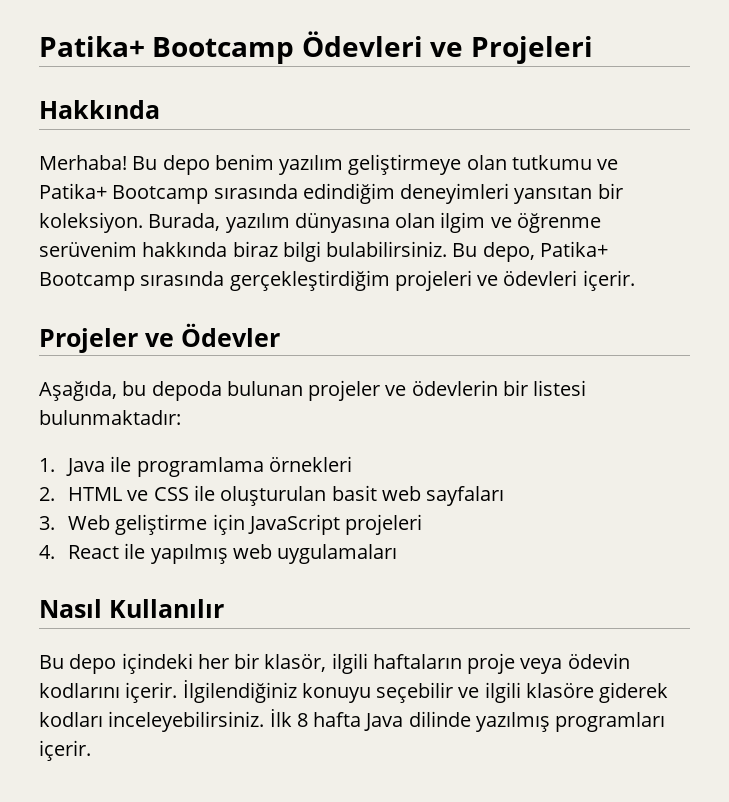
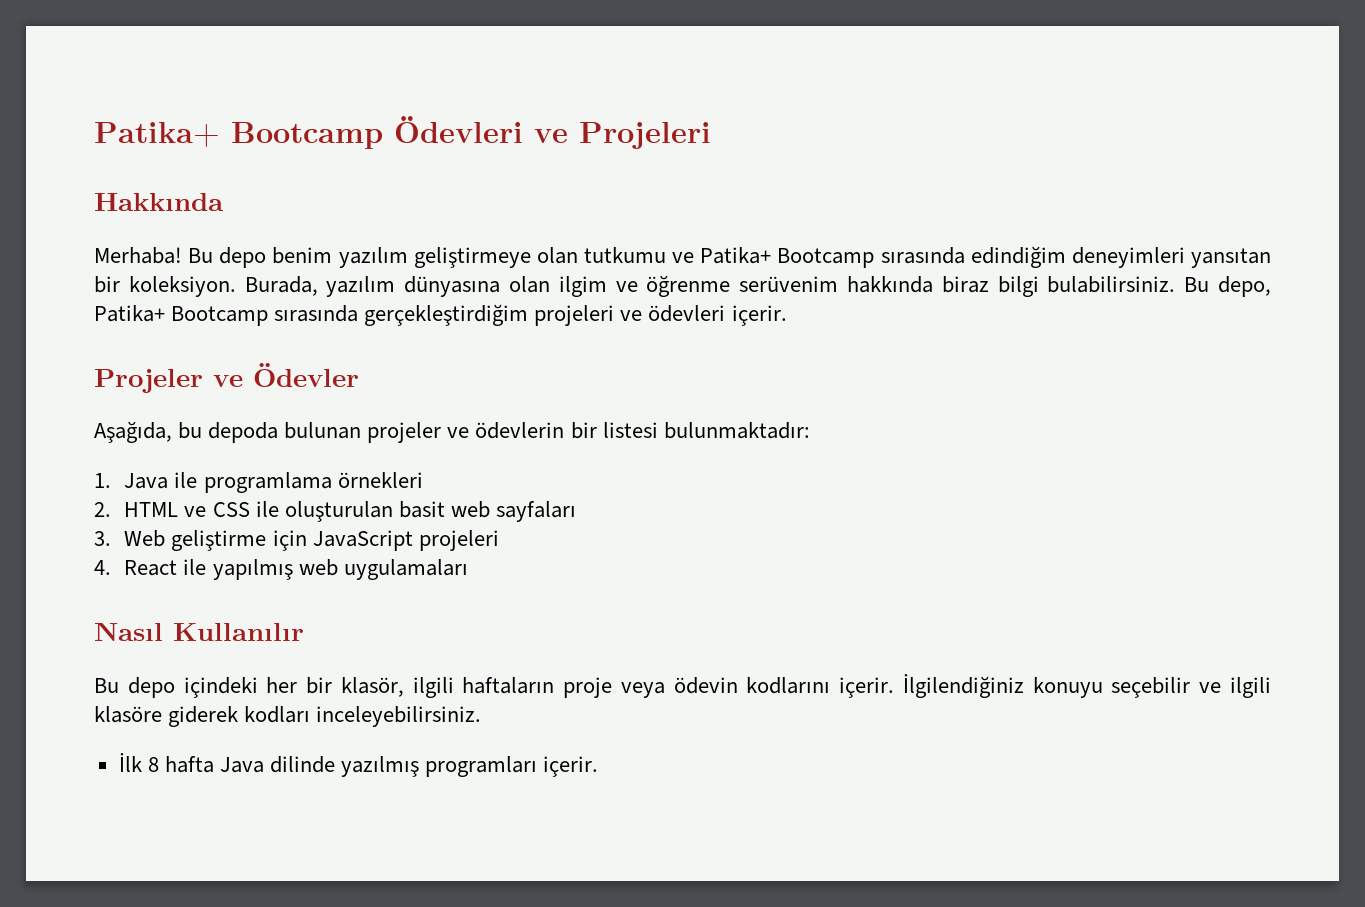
(265, 721) none -> (482, 716) //

